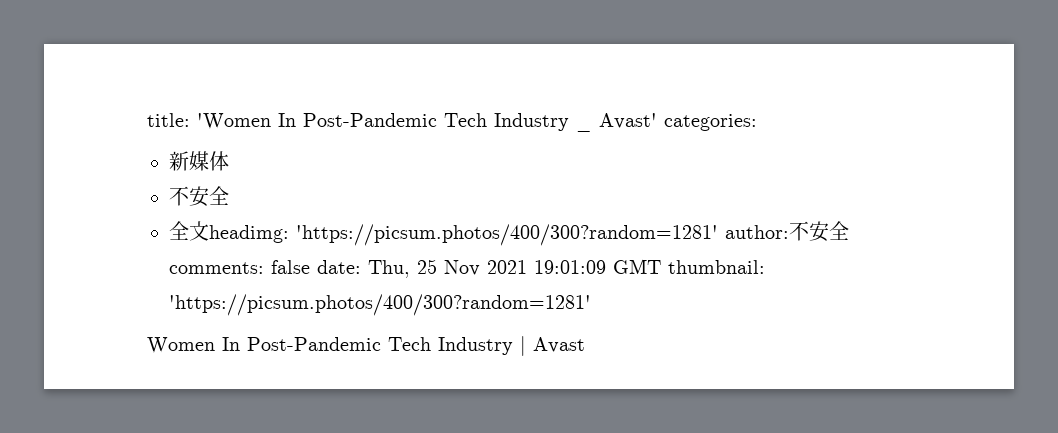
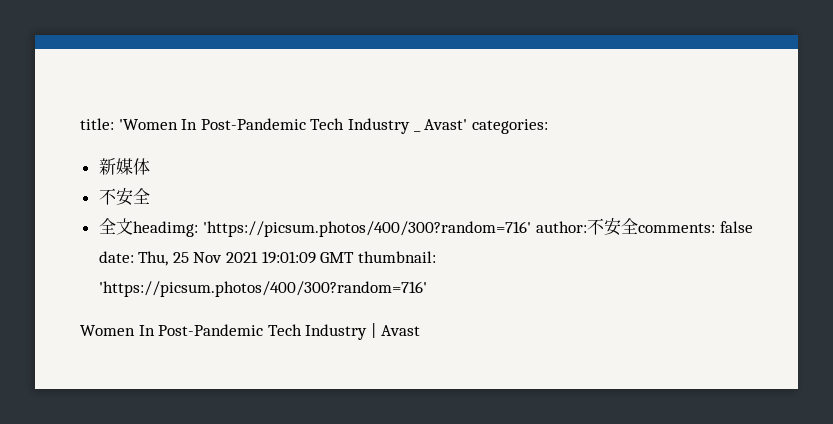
[296,224,718,246] 'https://picsum.photos/400/300?random=1281' -> [202,221,531,237] 'https://picsum.photos/400/300?random=716'
[169,294,591,316] 'https://picsum.photos/400/300?random=1281' -> [98,281,427,297] 'https://picsum.photos/400/300?random=716'

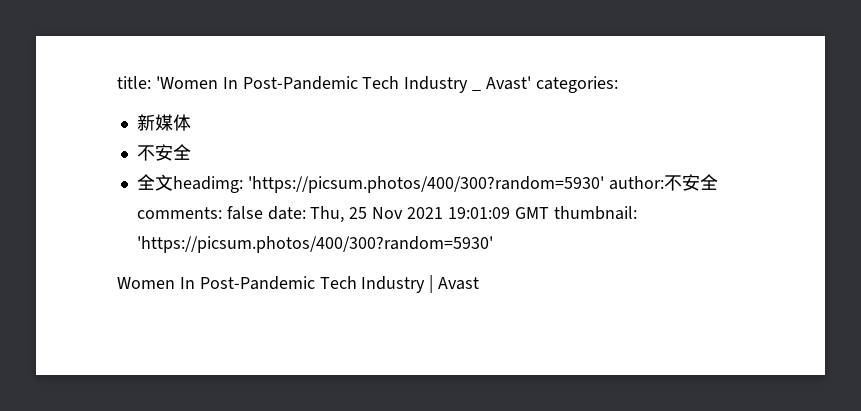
[202,221,531,237] 'https://picsum.photos/400/300?random=716' -> [247,176,604,193] 'https://picsum.photos/400/300?random=5930'
[98,281,427,297] 'https://picsum.photos/400/300?random=716' -> [136,236,493,253] 'https://picsum.photos/400/300?random=5930'

